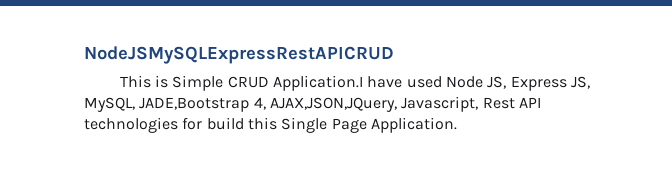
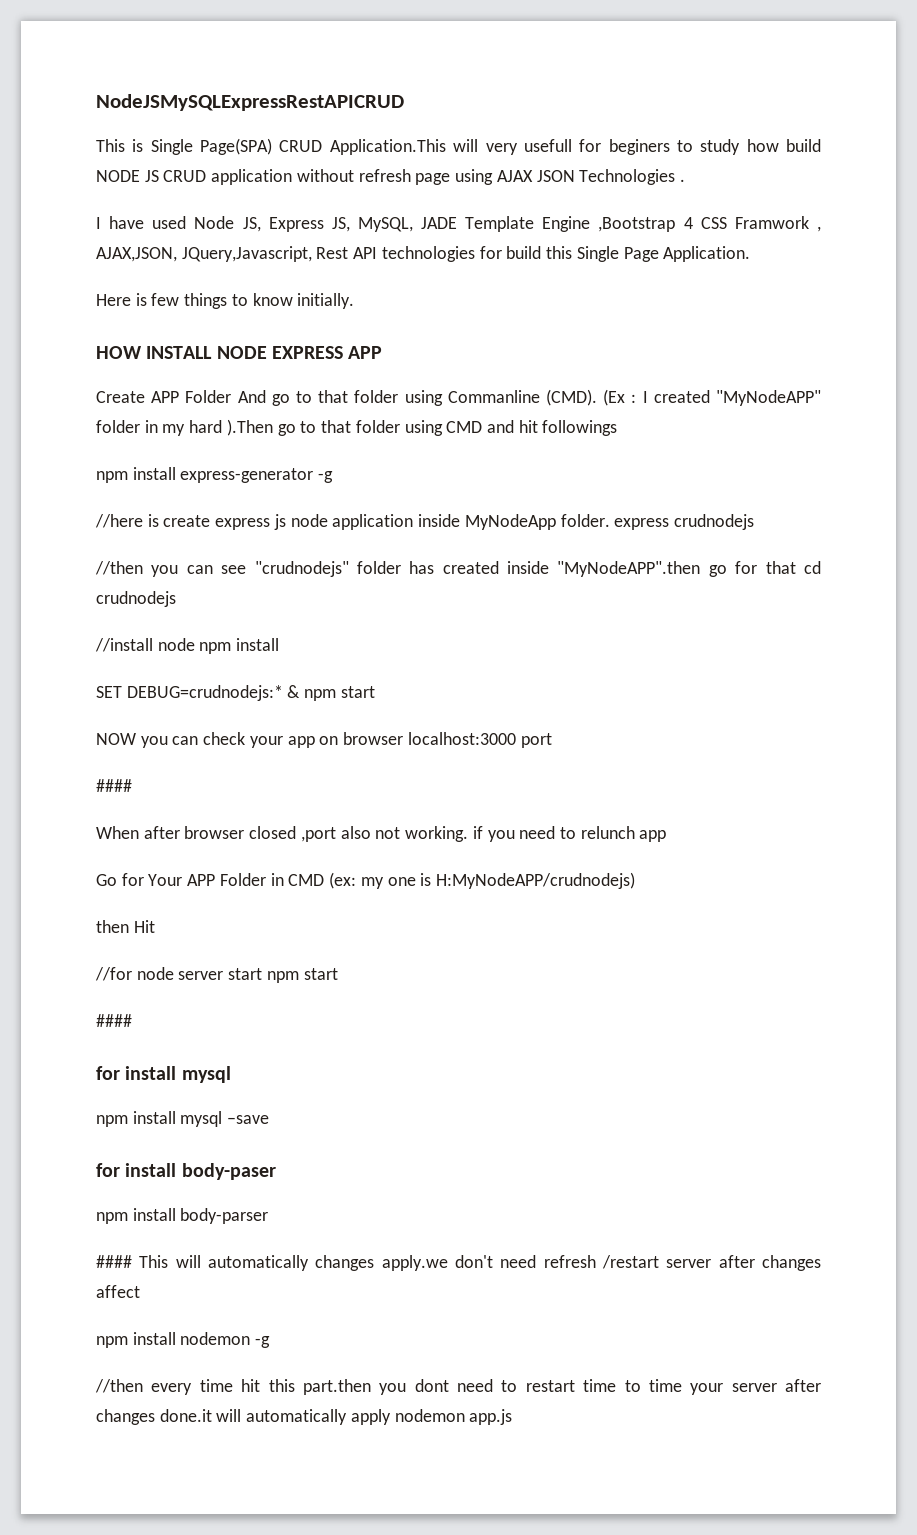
[172,75,364,91] Simple CRUD Application.I -> [150,138,822,155] [96,169,685,185] [96,217,101,229] Single Page(SPA) CRUD Application.This will very usefull for beginers to study how build NODE JS CRUD application without refresh page using AJAX JSON Technologies . // I
[139,96,479,112] JADE,Bootstrap 4, AJAX,JSON,JQuery, Javascript, -> [421,216,821,232] [96,246,312,262] JADE Template Engine ,Bootstrap 4 CSS Framwork , AJAX,JSON, JQuery,Javascript,
(457, 125) none -> [96,293,355,309] [96,346,383,359] [96,389,822,406] [96,419,618,436] [96,467,334,483] [95,514,754,530] [95,561,821,577] [96,591,176,607] [95,638,280,654] [96,685,375,701] [96,732,552,748] [96,779,132,792] [96,826,667,842] [96,872,635,889] [96,920,155,933] [95,967,338,983] [96,1014,132,1027] [96,1066,231,1083] [96,1111,270,1127] [96,1163,276,1180] [96,1208,269,1224] [96,1255,822,1271] [96,1285,140,1298] [96,1332,271,1348] [95,1379,821,1395] [96,1409,513,1425] // Here is few things to know initially. // HOW INSTALL NODE EXPRESS APP // Create APP Folder And go to that folder using Commanline (CMD). (Ex : I created "MyNodeAPP" folder in my hard ).Then go to that folder using CMD and hit followings // npm install express-generator -g // //here is create express js node application inside MyNodeApp folder. express crudnodejs // //then you can see "crudnodejs" folder has created inside "MyNodeAPP".then go for that cd crudnodejs // //install node npm install // SET DEBUG=crudnodejs:* & npm start // NOW you can check your app on browser localhost:3000 port // #### // When after browser closed ,port also not working. if you need to relunch app // Go for Your APP Folder in CMD (ex: my one is H:MyNodeAPP/crudnodejs) // then Hit // //for node server start npm start // #### // for install mysql // npm install mysql –save // for install body-paser // npm install body-parser // #### This will automatically changes apply.we don't need refresh /restart server after changes affect // npm install nodemon -g // //then every time hit this part.then you dont need to restart time to time your server after changes done.it will automatically apply nodemon app.js

